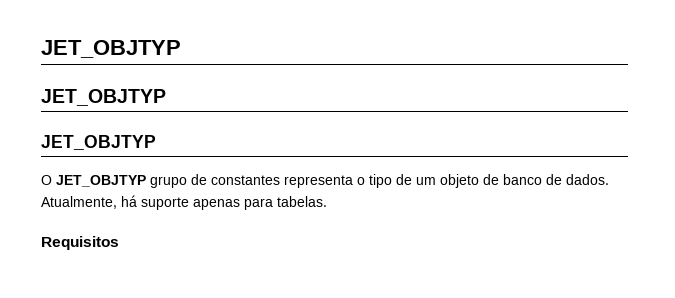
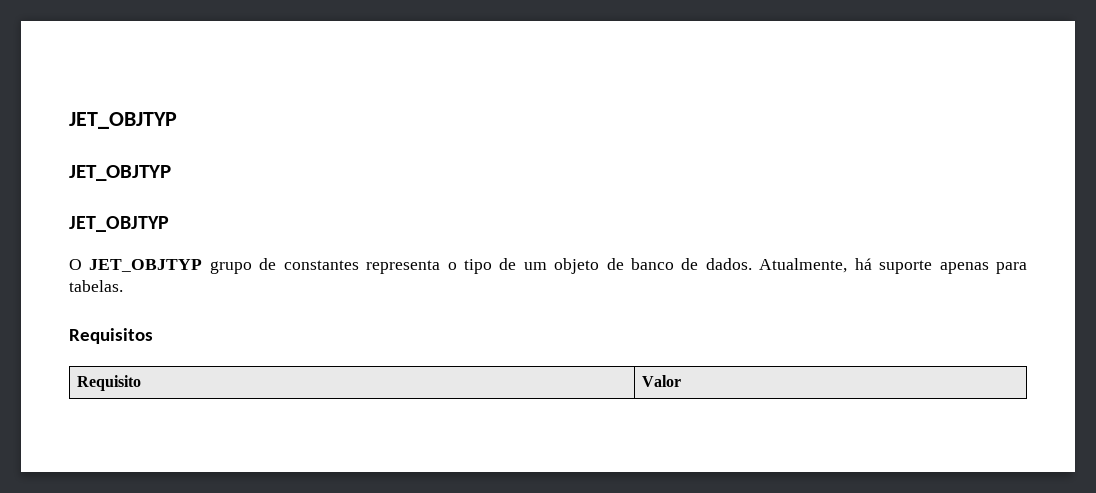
(119, 243) none -> [77,375,142,391] [642,375,682,387] // Requisito | Valor

